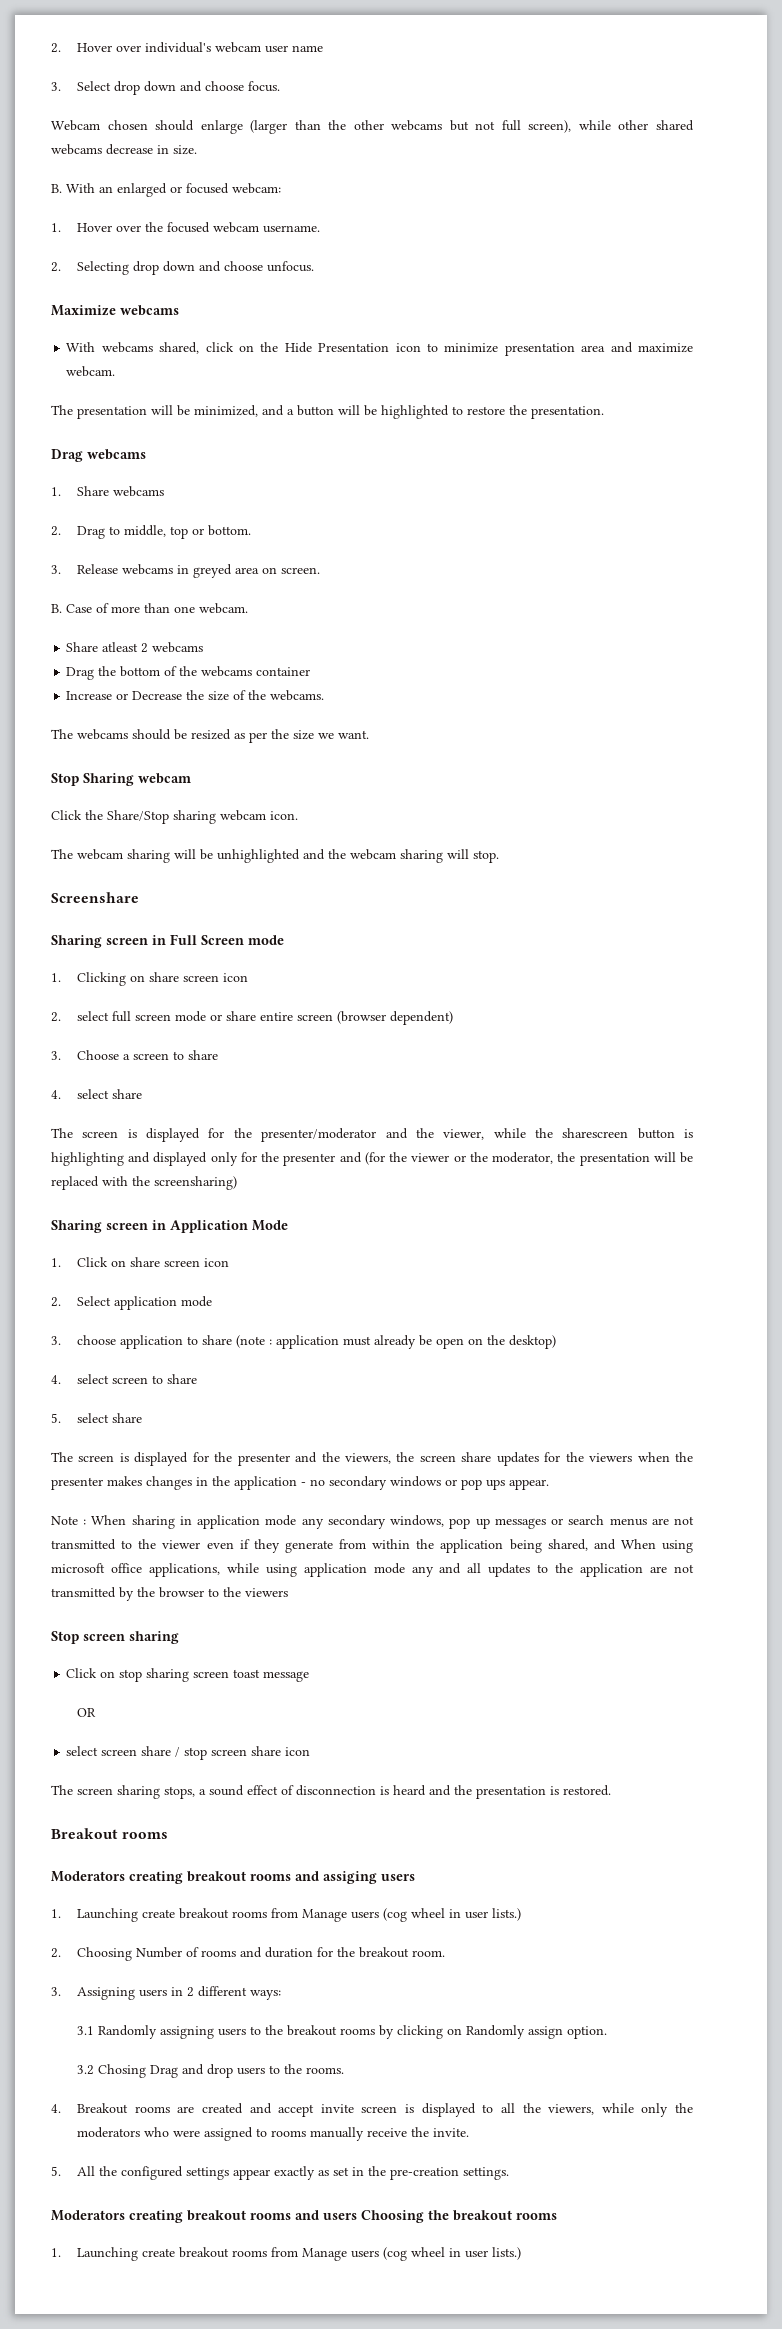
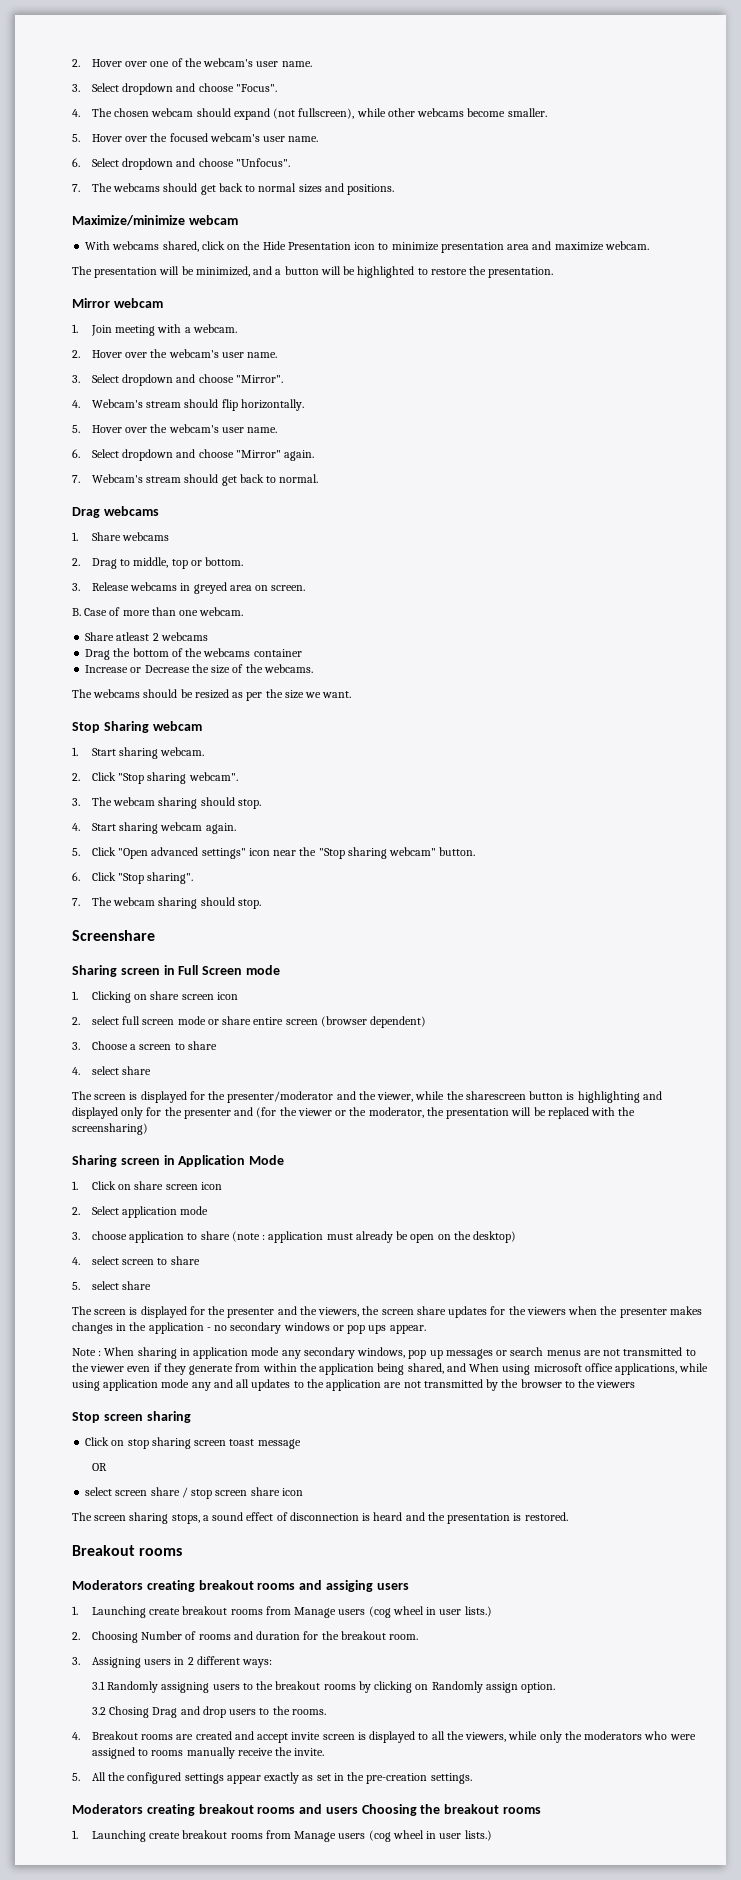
[51,42,324,53] [51,81,281,95] [51,120,694,134] [51,144,197,155] [51,183,281,197] [51,222,321,233] [51,261,315,275] [51,305,179,316] 2. Hover over individual's webcam user name // 3. Select drop down and choose focus. // Webcam chosen should enlarge (larger than the other webcams but not full screen), while other shared webcams decrease in size. // B. With an enlarged or focused webcam: // 1. Hover over the focused webcam username. // 2. Selecting drop down and choose unfocus. // Maximize webcams -> [72,58,312,67] [72,83,277,95] [72,108,547,120] [72,133,319,142] [72,158,290,170] [72,183,395,195] [72,215,238,226] 2. Hover over one of the webcam's user name. // 3. Select dropdown and choose "Focus". // 4. The chosen webcam should expand (not fullscreen), while other webcams become smaller. // 5. Hover over the focused webcam's user name. // 6. Select dropdown and choose "Unfocus". // 7. The webcams should get back to normal sizes and positions. // Maximize/minimize webcam
(604, 412) none -> [72,298,163,308] [72,324,237,336] [72,349,278,358] [72,374,283,386] [72,399,304,411] [72,424,278,433] [72,449,315,461] [72,474,319,486] // Mirror webcam // 1. Join meeting with a webcam. // 2. Hover over the webcam's user name. // 3. Select dropdown and choose "Mirror". // 4. Webcam's stream should flip horizontally. // 5. Hover over the webcam's user name. // 6. Select dropdown and choose "Mirror" again. // 7. Webcam's stream should get back to normal.
[51,810,298,824] [51,849,469,863] Click the Share/Stop sharing webcam icon. // The webcam sharing will be unhighlighted and the webcam sharing will -> [72,747,205,759] [72,772,238,784] [72,797,261,809] [72,822,236,834] [72,847,476,859] [72,872,194,884] [72,897,235,909] 1. Start sharing webcam. // 2. Click "Stop sharing webcam". // 3. The webcam sharing should stop. // 4. Start sharing webcam again. // 5. Click "Open advanced settings" icon near the "Stop sharing webcam" button. // 6. Click "Stop sharing". // 7. The webcam sharing should

